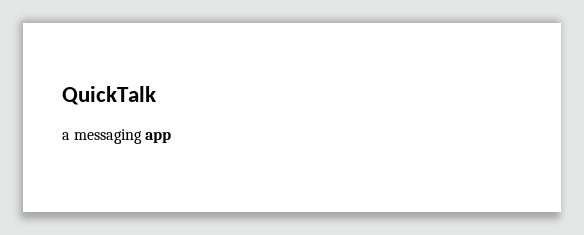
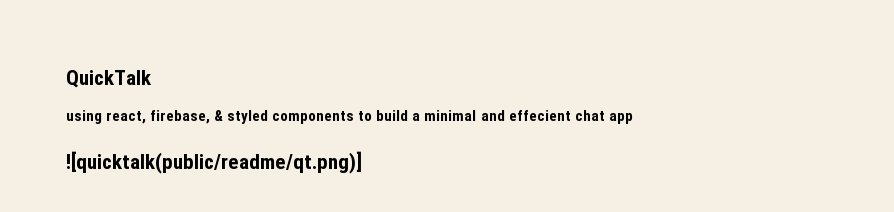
[62,129,143,144] a messaging -> [66,110,605,124] using react, firebase, & styled components to build a minimal and effecient chat
(172, 137) none -> [66,151,362,174] // ![quicktalk(public/readme/qt.png)]

